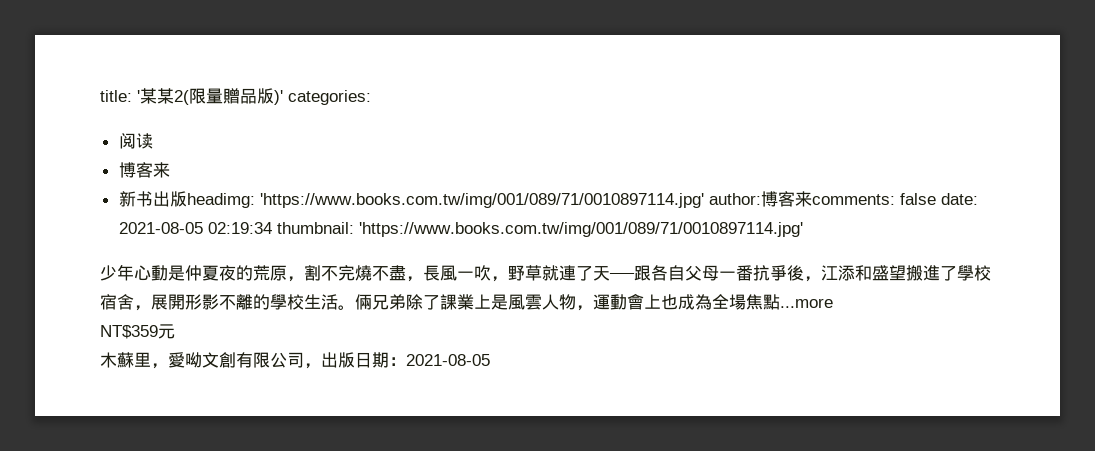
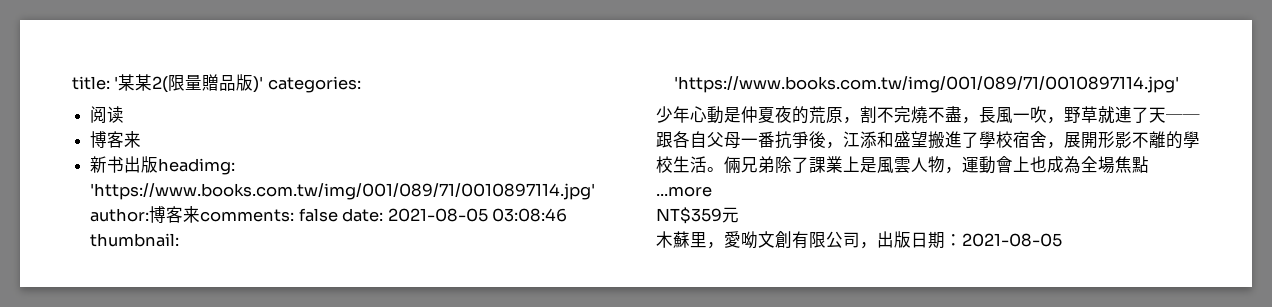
[207,222,272,234] 02:19:34 -> [491,208,567,222] 03:08:46

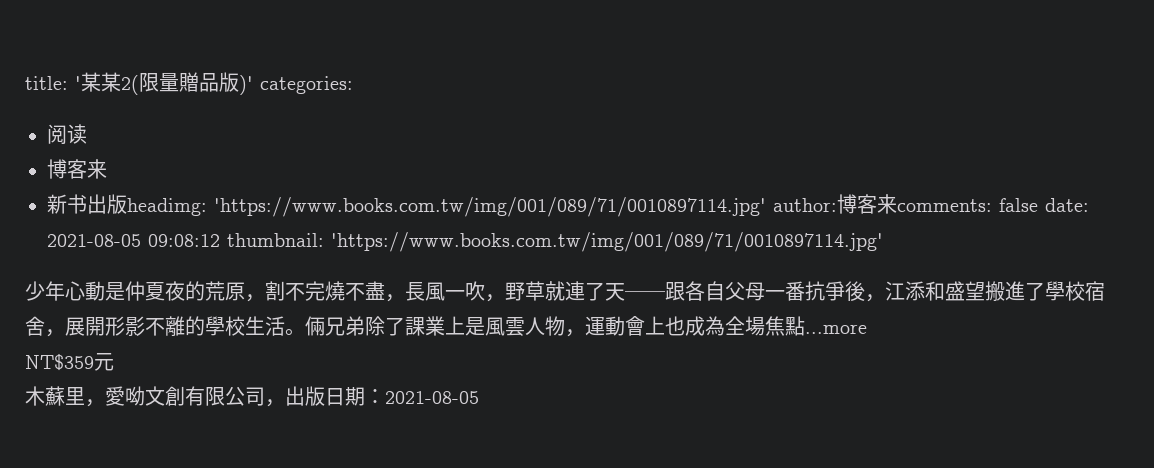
[491,208,567,222] 03:08:46 -> [148,234,220,247] 09:08:12

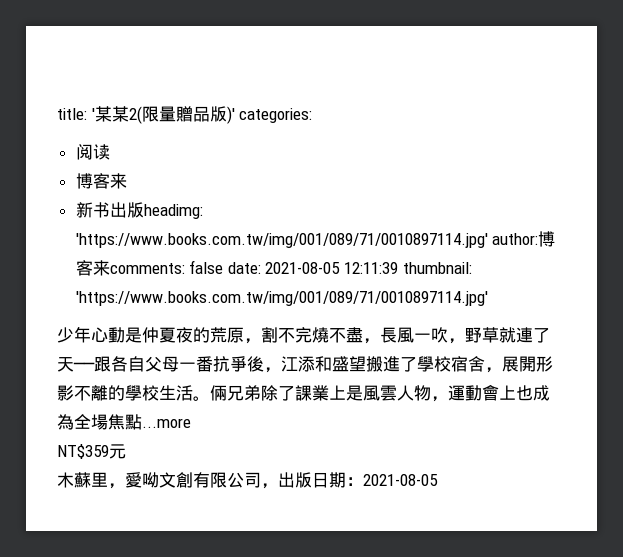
[148,234,220,247] 09:08:12 -> [344,262,399,274] 12:11:39

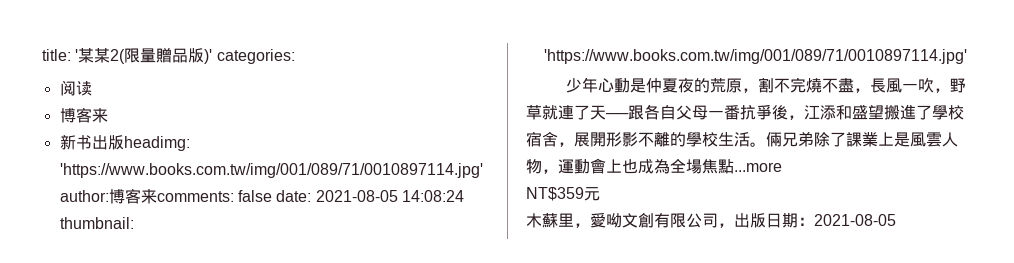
[344,262,399,274] 12:11:39 -> [401,190,464,202] 14:08:24

